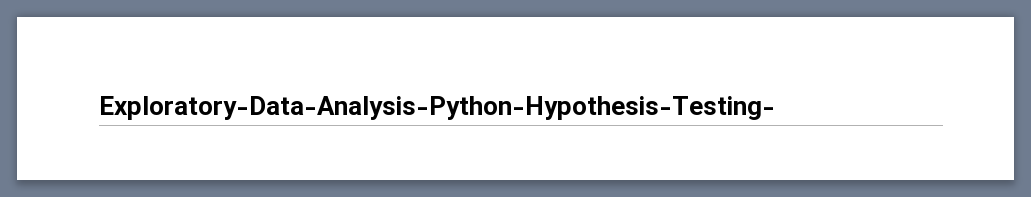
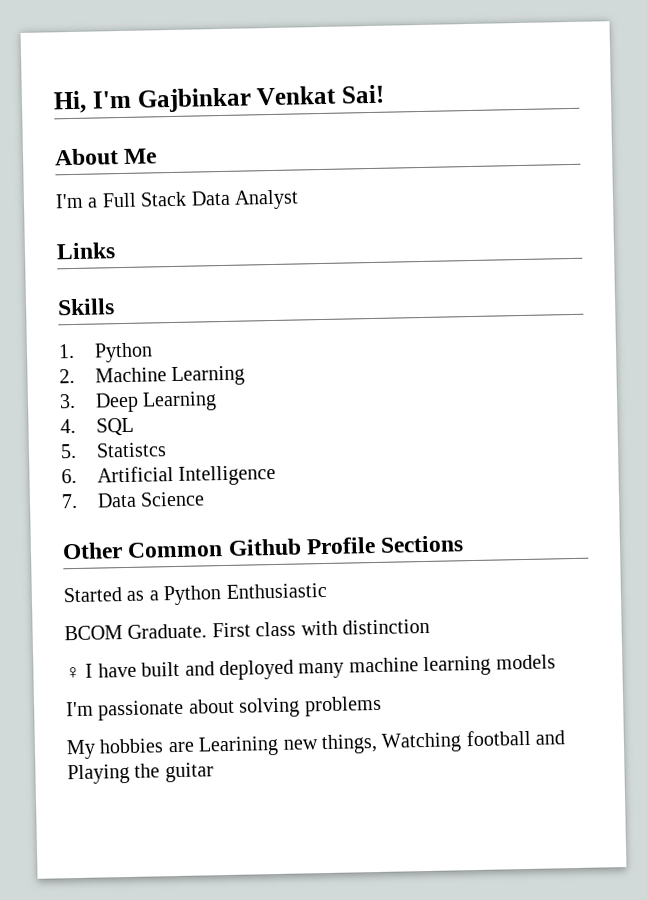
[99,96,775,120] Exploratory-Data-Analysis-Python-Hypothesis-Testing- -> [53,84,385,114] [54,148,158,166] [55,189,299,210] [56,242,116,260] [57,298,115,316] [58,342,153,363] [59,365,246,387] [59,391,218,413] [60,417,134,436] [60,442,167,459] [61,464,277,486] [61,491,206,509] [62,535,465,560] [63,582,327,606] [64,618,430,641] [65,654,556,681] [66,695,382,721] [66,729,566,760] [67,762,214,785] Hi, I'm Gajbinkar Venkat Sai! // About Me // I'm a Full Stack Data Analyst // Links // Skills // 1. Python // 2. Machine Learning // 3. Deep Learning // 4. SQL // 5. Statistcs // 6. Artificial Intelligence // 7. Data Science // Other Common Github Profile Sections // Started as a Python Enthusiastic // BCOM Graduate. First class with distinction // ♀ I have built and deployed many machine learning models // I'm passionate about solving problems // My hobbies are Learining new things, Watching football and Playing the guitar

